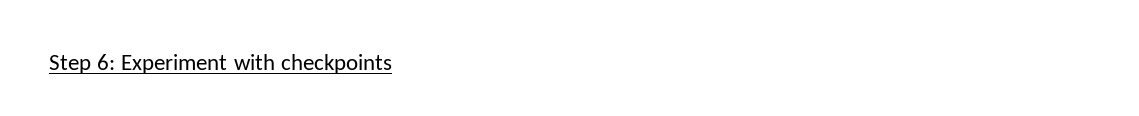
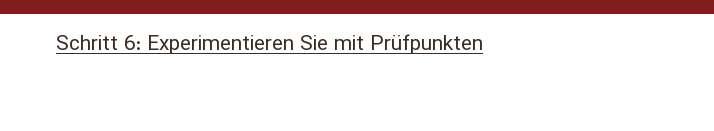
[49,54,392,74] Step 6: Experiment with checkpoints -> [56,34,483,54] Schritt 6: Experimentieren Sie mit Prüfpunkten

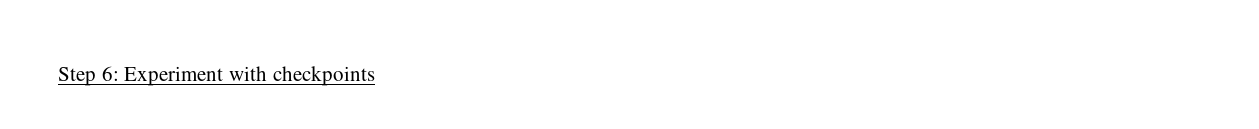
[56,34,483,54] Schritt 6: Experimentieren Sie mit Prüfpunkten -> [58,66,375,86] Step 6: Experiment with checkpoints

